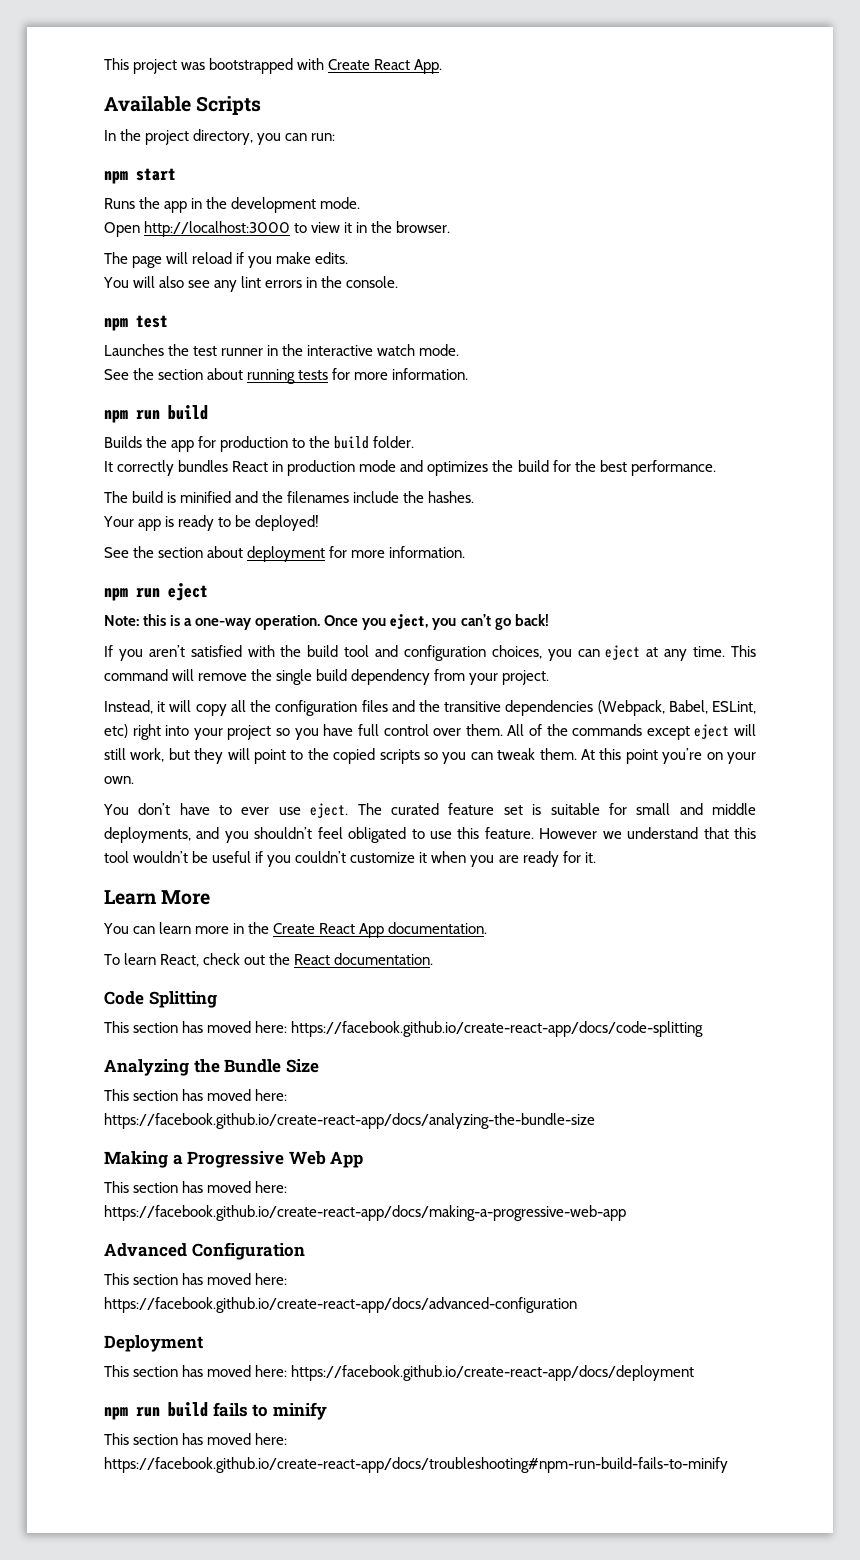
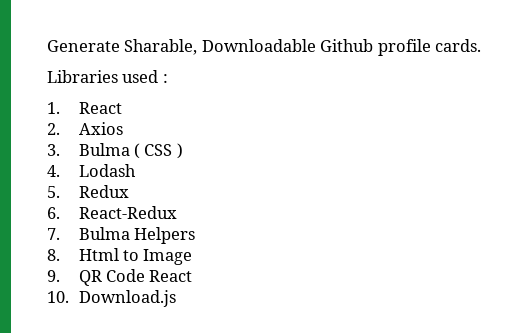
[104,58,443,74] [104,96,262,115] [104,129,336,145] [104,168,176,184] [104,197,361,213] [104,221,451,237] [104,252,349,268] [103,276,399,292] [104,315,168,331] [104,344,460,356] [104,368,469,384] [104,405,208,423] [104,436,415,452] [104,460,716,476] [104,491,475,503] [103,515,320,531] [104,546,466,562] [104,583,208,601] [104,614,549,630] [104,645,757,661] [104,669,550,685] [104,700,756,716] [104,724,756,740] [104,748,756,764] [104,776,134,784] [103,803,756,818] [104,827,756,843] [104,851,596,867] [104,890,211,905] [103,922,488,938] [104,953,434,967] [104,991,217,1008] [104,1021,704,1037] [104,1059,319,1076] [104,1089,288,1101] [104,1113,595,1129] [104,1151,364,1168] [104,1181,288,1193] [104,1205,626,1221] [104,1242,305,1260] [104,1273,288,1285] [104,1297,577,1313] [104,1335,203,1352] [104,1365,695,1381] [104,1402,327,1420] [104,1433,288,1445] [104,1457,728,1473] This project was bootstrapped with Create React App. // Available Scripts // In the project directory, you can run: // npm start // Runs the app in the development mode. // Open http://localhost:3000 to view it in the browser. // The page will reload if you make edits. // You will also see any lint errors in the console. // npm test // Launches the test runner in the interactive watch mode. // See the section about running tests for more information. // npm run build // Builds the app for production to the build folder. // It correctly bundles React in production mode and optimizes the build for the best performance. // The build is minified and the filenames include the hashes. // Your app is ready to be deployed! // See the section about deployment for more information. // npm run eject // Note: this is a one-way operation. Once you eject, you can’t go back! // If you aren’t satisfied with the build tool and configuration choices, you can eject at any time. This command will remove the single build dependency from your project. // Instead, it will copy all the configuration files and the transitive dependencies (Webpack, Babel, ESLint, etc) right into your project so you have full control over them. All of the commands except eject will still work, but they will point to the copied scripts so you can tweak them. At this point you’re on your own. // You don’t have to ever use eject. The curated feature set is suitable for small and middle deployments, and you shouldn’t feel obligated to use this feature. However we understand that this tool wouldn’t be useful if you couldn’t customize it when you are ready for it. // Learn More // You can learn more in the Create React App documentation. // To learn React, check out the React documentation. // Code Splitting // This section has moved here: https://facebook.github.io/create-react-app/docs/code-splitting // Analyzing the Bundle Size // This section has moved here: https://facebook.github.io/create-react-app/docs/analyzing-the-bundle-size // Making a Progressive Web App // This section has moved here: https://facebook.github.io/create-react-app/docs/making-a-progressive-web-app // Advanced Configuration // This section has moved here: https://facebook.github.io/create-react-app/docs/advanced-configuration // Deployment // This section has moved here: https://facebook.github.io/create-react-app/docs/deployment // npm run build fails to minify // This section has moved here: https://facebook.github.io/create-react-app/docs/troubleshooting#npm-run-build-fails-to-minify -> [47,39,482,56] [47,70,168,83] [47,102,122,114] [47,122,123,135] [47,143,183,159] [47,164,136,177] [47,185,129,198] [47,206,177,219] [47,227,195,244] [47,248,193,265] [47,269,193,286] [47,290,176,307] Generate Sharable, Downloadable Github profile cards. // Libraries used : // 1. React // 2. Axios // 3. Bulma ( CSS ) // 4. Lodash // 5. Redux // 6. React-Redux // 7. Bulma Helpers // 8. Html to Image // 9. QR Code React // 10. Download.js

